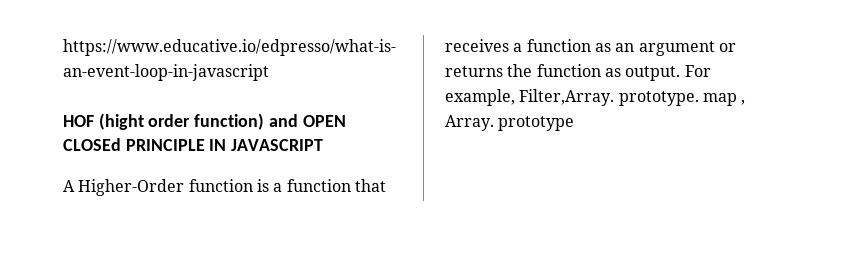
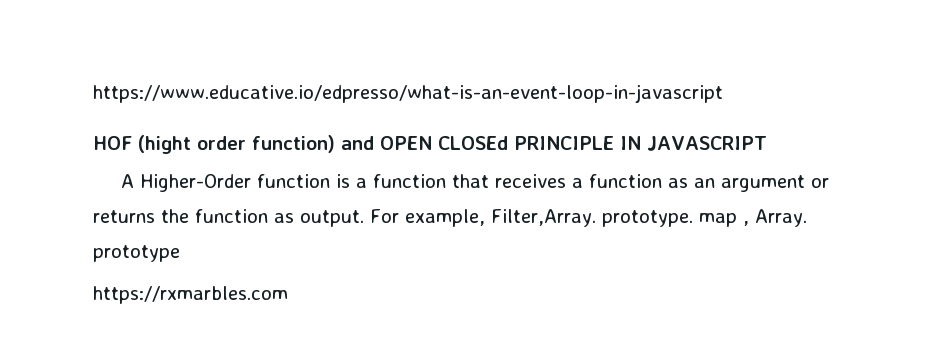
(575, 123) none -> [93,286,288,304] // https://rxmarbles.com

